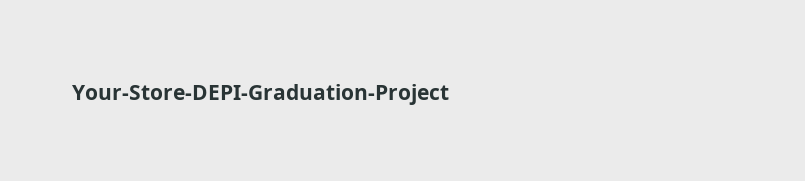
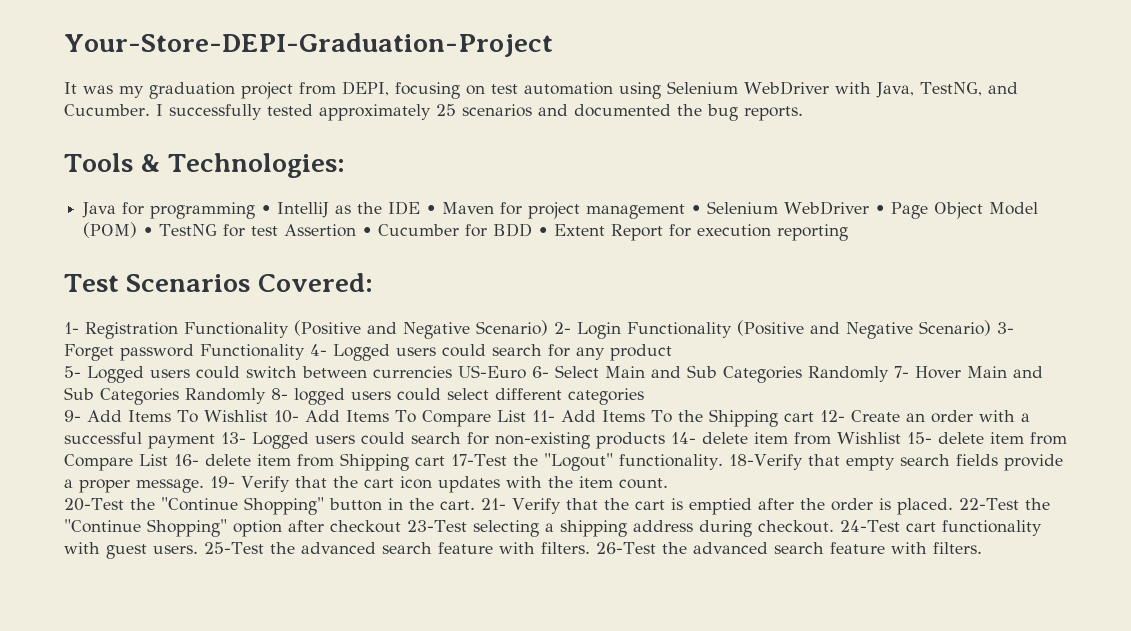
(449, 94) none -> [64,81,1018,99] [64,104,803,121] [64,153,345,178] [82,201,1039,219] [83,222,849,241] [64,273,373,292] [64,320,1014,339] [64,344,672,361] [64,365,1043,383] [64,387,644,405] [64,409,1030,427] [64,432,1067,449] [64,453,1063,471] [64,476,668,493] [64,497,1050,515] [64,519,1042,537] [64,542,982,559] // It was my graduation project from DEPI, focusing on test automation using Selenium WebDriver with Java, TestNG, and Cucumber. I successfully tested approximately 25 scenarios and documented the bug reports. // Tools & Technologies: // Java for programming • IntelliJ as the IDE • Maven for project management • Selenium WebDriver • Page Object Model (POM) • TestNG for test Assertion • Cucumber for BDD • Extent Report for execution reporting // Test Scenarios Covered: // 1- Registration Functionality (Positive and Negative Scenario) 2- Login Functionality (Positive and Negative Scenario) 3- Forget password Functionality 4- Logged users could search for any product // 5- Logged users could switch between currencies US-Euro 6- Select Main and Sub Categories Randomly 7- Hover Main and Sub Categories Randomly 8- logged users could select different categories // 9- Add Items To Wishlist 10- Add Items To Compare List 11- Add Items To the Shipping cart 12- Create an order with a successful payment 13- Logged users could search for non-existing products 14- delete item from Wishlist 15- delete item from Compare List 16- delete item from Shipping cart 17-Test the "Logout" functionality. 18-Verify that empty search fields provide a proper message. 19- Verify that the cart icon updates with the item count. // 20-Test the "Continue Shopping" button in the cart. 21- Verify that the cart is emptied after the order is placed. 22-Test the "Continue Shopping" option after checkout 23-Test selecting a shipping address during checkout. 24-Test cart functionality with guest users. 25-Test the advanced search feature with filters. 26-Test the advanced search feature with filters.

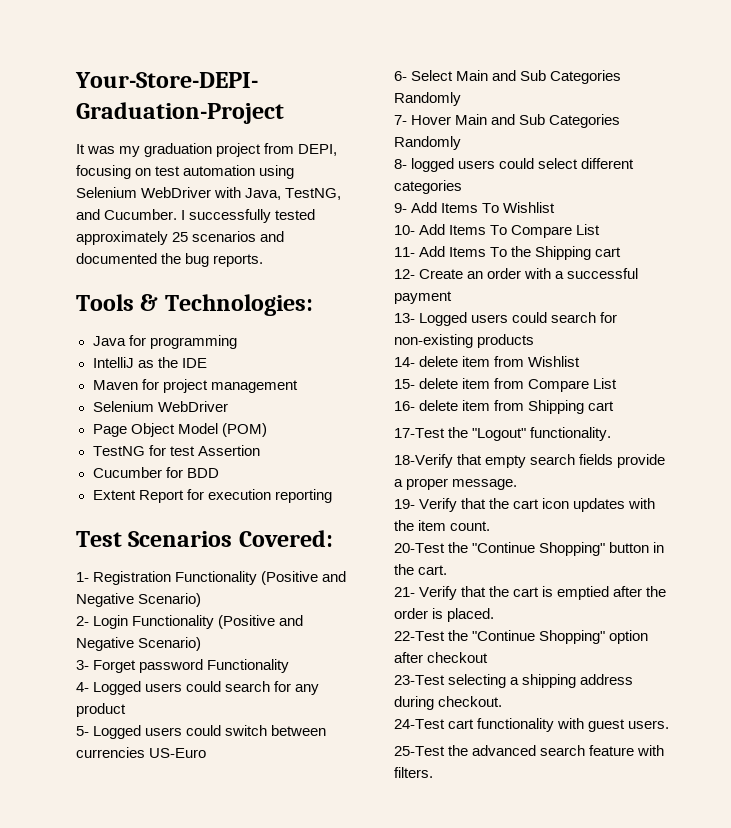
[261,205,272,214] • -> (237, 342) //
[426,205,437,214] • -> (207, 363) //
[691,201,886,215] • Selenium WebDriver • -> [92,401,228,412] // Selenium WebDriver //
[143,227,154,236] • -> (267, 430) //
[362,227,373,236] • -> (260, 450) //
[538,227,549,236] • -> (219, 473) //
(548, 328) none -> (202, 600) //
(991, 328) none -> (202, 644) //
(305, 352) none -> (290, 666) //
(526, 372) none -> (207, 753) //
(889, 374) none -> (461, 99) //
(266, 396) none -> (461, 143) //
(268, 416) none -> (556, 207) //
(526, 416) none -> (601, 229) //
(814, 417) none -> (622, 252) //
(215, 441) none -> (452, 297) //
(665, 440) none -> (535, 341) //
(901, 438) none -> (581, 361) //
(168, 460) none -> (618, 383) //
(445, 461) none -> (615, 406) //
(723, 462) none -> (612, 434) //
(204, 486) none -> (518, 484) //
(475, 505) none -> (448, 570) //
(953, 506) none -> (495, 615) //
(401, 526) none -> (489, 657) //
(834, 526) none -> (503, 701) //
(198, 549) none -> (670, 724) //
[595,542,982,554] 26-Test the advanced search feature with filters. -> (433, 772) none

